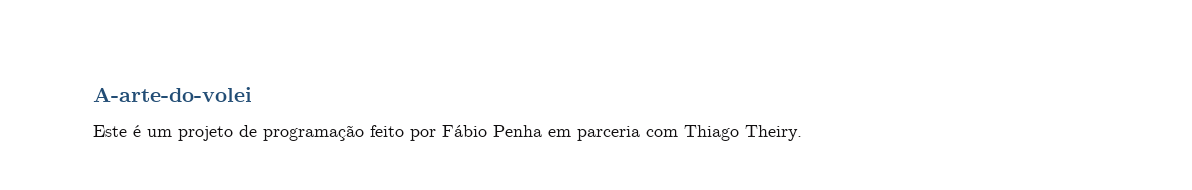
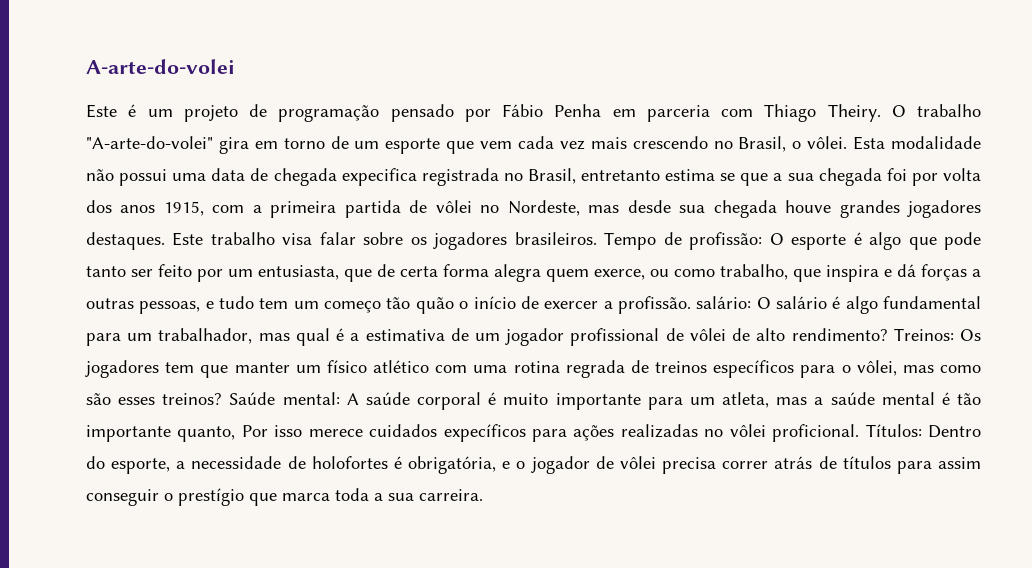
[370,125,404,137] feito -> [390,104,454,122] pensado
(802, 133) none -> [891,104,981,117] [86,136,982,154] [86,168,981,186] [86,200,982,218] [86,232,982,250] [86,264,981,282] [86,296,982,314] [86,328,981,346] [85,360,981,378] [86,392,981,410] [86,424,982,442] [86,456,981,474] [86,488,483,506] O trabalho "A-arte-do-volei" gira em torno de um esporte que vem cada vez mais crescendo no Brasil, o vôlei. Esta modalidade não possui uma data de chegada expecifica registrada no Brasil, entretanto estima se que a sua chegada foi por volta dos anos 1915, com a primeira partida de vôlei no Nordeste, mas desde sua chegada houve grandes jogadores destaques. Este trabalho visa falar sobre os jogadores brasileiros. Tempo de profissão: O esporte é algo que pode tanto ser feito por um entusiasta, que de certa forma alegra quem exerce, ou como trabalho, que inspira e dá forças a outras pessoas, e tudo tem um começo tão quão o início de exercer a profissão. salário: O salário é algo fundamental para um trabalhador, mas qual é a estimativa de um jogador profissional de vôlei de alto rendimento? Treinos: Os jogadores tem que manter um físico atlético com uma rotina regrada de treinos específicos para o vôlei, mas como são esses treinos? Saúde mental: A saúde corporal é muito importante para um atleta, mas a saúde mental é tão importante quanto, Por isso merece cuidados expecíficos para ações realizadas no vôlei proficional. Títulos: Dentro do esporte, a necessidade de holofortes é obrigatória, e o jogador de vôlei precisa correr atrás de títulos para assim conseguir o prestígio que marca toda a sua carreira.

